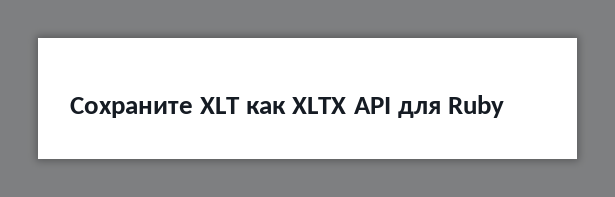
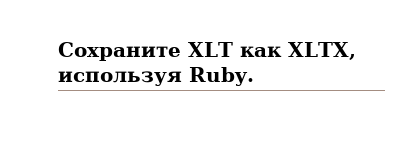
[292,95,504,118] XLTX API для Ruby -> [287,42,356,60] [58,67,254,86] XLTX, используя Ruby.

